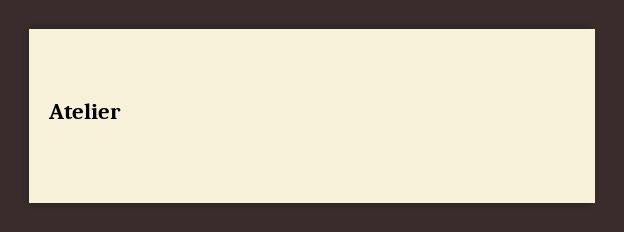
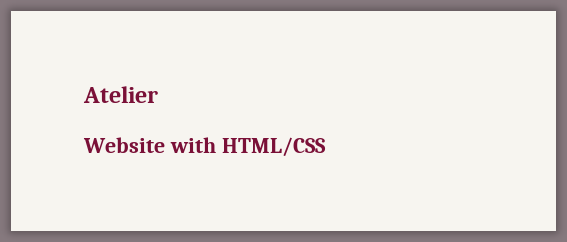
(121, 111) none -> [83,137,326,157] // Website with HTML/CSS

